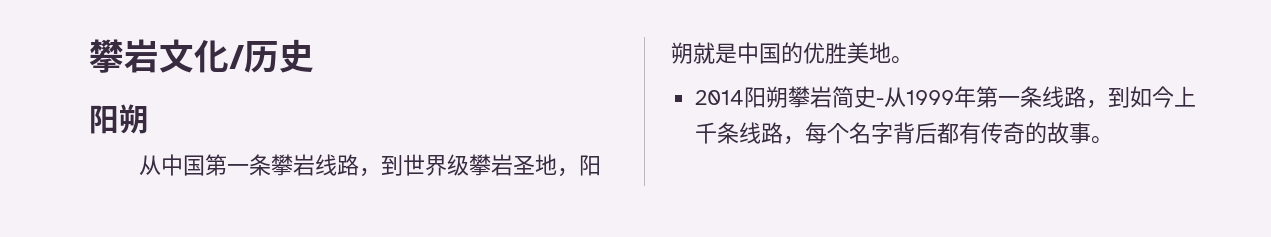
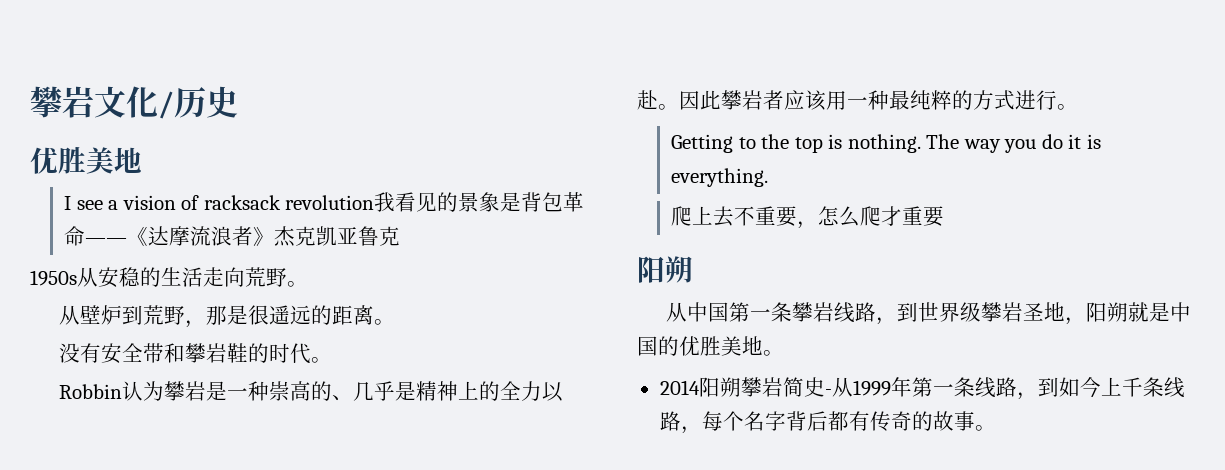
(314, 56) none -> [30,146,142,174] [64,192,585,212] [64,226,401,247] [30,267,308,288] [59,305,396,328] [59,343,333,364] [59,381,564,402] [637,90,1078,111] [671,134,1101,153] [671,168,769,187] [671,206,945,229] // 优胜美地 // I see a vision of racksack revolution我看见的景象是背包革命——《达摩流浪者》杰克凯亚鲁克 // 1950s从安稳的生活走向荒野。 // 从壁炉到荒野，那是很遥远的距离。 // 没有安全带和攀岩鞋的时代。 // Robbin认为攀岩是一种崇高的、几乎是精神上的全力以赴。因此攀岩者应该用一种最纯粹的方式进行。 // Getting to the top is nothing. The way you do it is everything. // 爬上去不重要，怎么爬才重要

